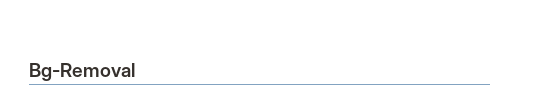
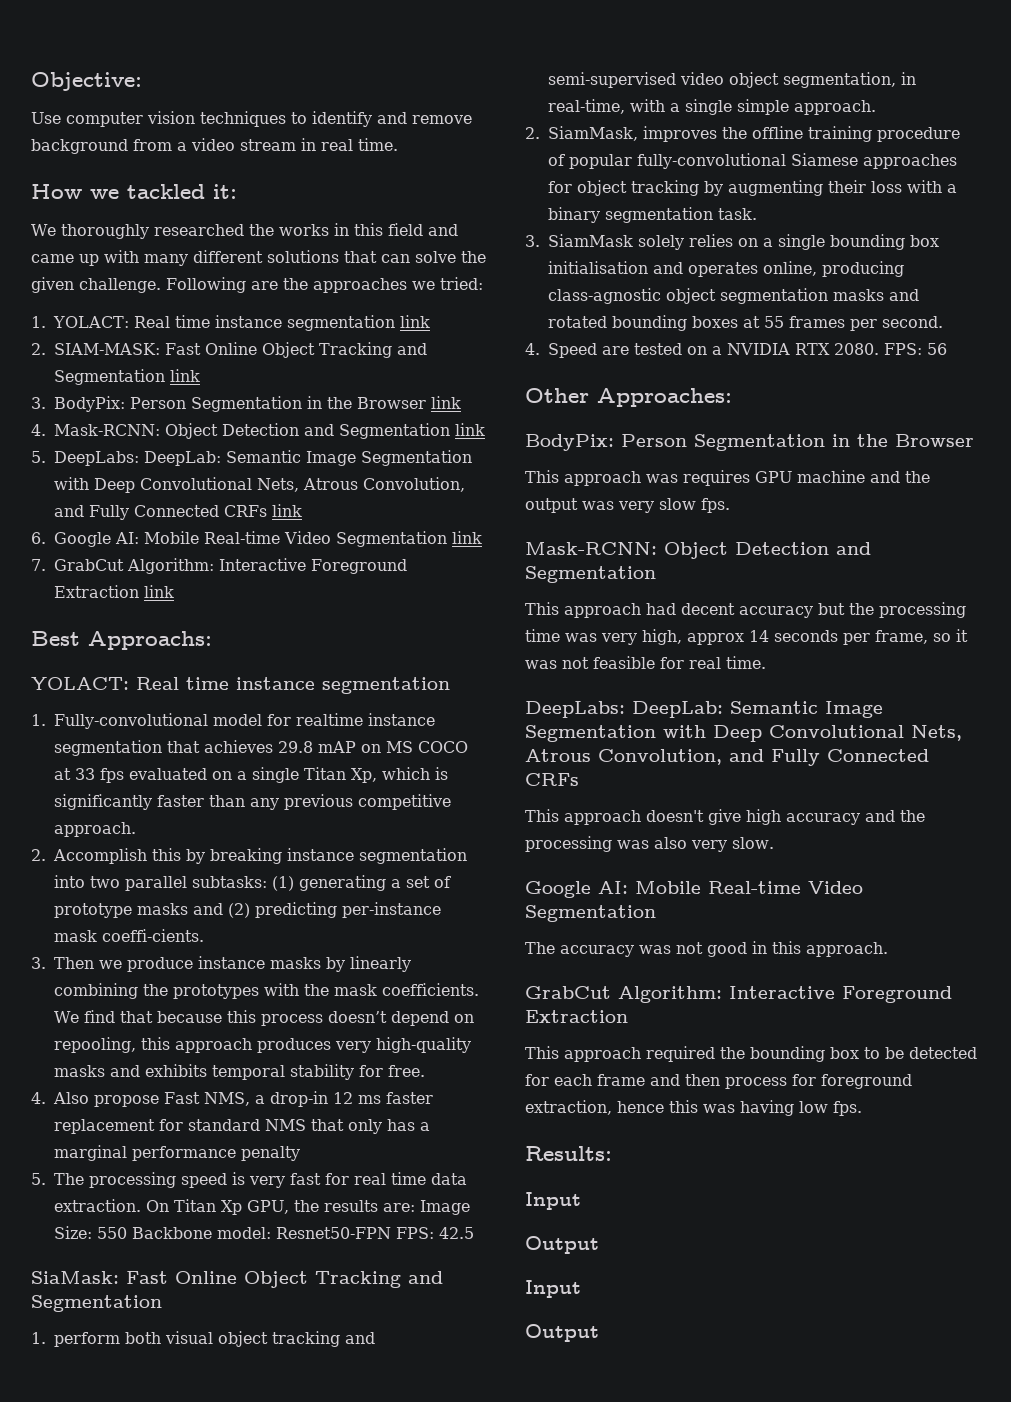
[29,63,135,81] Bg-Removal -> [31,72,142,91] [31,111,472,127] [31,138,398,154] [31,184,237,199] [31,223,458,239] [31,250,486,266] [31,277,483,293] [31,315,430,331] [31,342,427,358] [54,369,200,385] [31,396,461,412] [31,423,485,439] [31,450,472,466] [54,477,465,493] [54,504,302,520] [31,531,482,547] [31,558,407,574] [54,585,174,598] [31,631,212,650] [31,677,450,694] [31,713,435,729] [54,740,468,756] [54,767,448,783] [54,794,451,810] [54,822,136,837] [31,848,467,864] [54,875,451,891] [54,902,441,918] [54,929,204,942] [31,956,411,972] [54,983,479,999] [54,1010,474,1026] [54,1037,471,1053] [54,1064,425,1080] [31,1091,433,1107] [54,1119,430,1134] [54,1145,300,1161] [31,1172,467,1188] [54,1199,470,1215] [54,1226,474,1239] [31,1271,443,1288] [31,1295,162,1312] [31,1331,375,1347] [548,72,916,88] [548,99,876,115] [525,126,960,142] [548,153,957,169] [548,180,957,196] [548,207,757,223] [525,234,939,250] [548,261,904,277] [548,288,919,304] [548,315,943,331] [525,343,947,358] [525,388,732,407] [525,434,974,451] [525,470,930,486] [525,498,730,513] [525,542,871,559] [525,566,656,583] [525,602,966,618] [525,629,968,645] [525,656,766,669] [525,701,883,718] [525,725,962,742] [525,749,929,766] [525,773,579,786] [525,809,925,825] [525,836,774,852] [525,881,863,898] [525,905,656,922] [525,941,888,957] [525,986,952,1003] [525,1010,628,1023] [525,1046,977,1062] [525,1074,912,1089] [525,1100,862,1116] [525,1146,612,1161] [525,1192,581,1210] [525,1236,599,1254] [525,1280,581,1298] [525,1324,599,1342] Objective: // Use computer vision techniques to identify and remove background from a video stream in real time. // How we tackled it: // We thoroughly researched the works in this field and came up with many different solutions that can solve the given challenge. Following are the approaches we tried: // 1. YOLACT: Real time instance segmentation link // 2. SIAM-MASK: Fast Online Object Tracking and Segmentation link // 3. BodyPix: Person Segmentation in the Browser link // 4. Mask-RCNN: Object Detection and Segmentation link // 5. DeepLabs: DeepLab: Semantic Image Segmentation with Deep Convolutional Nets, Atrous Convolution, and Fully Connected CRFs link // 6. Google AI: Mobile Real-time Video Segmentation link // 7. GrabCut Algorithm: Interactive Foreground Extraction link // Best Approachs: // YOLACT: Real time instance segmentation // 1. Fully-convolutional model for realtime instance segmentation that achieves 29.8 mAP on MS COCO at 33 fps evaluated on a single Titan Xp, which is significantly faster than any previous competitive approach. // 2. Accomplish this by breaking instance segmentation into two parallel subtasks: (1) generating a set of prototype masks and (2) predicting per-instance mask coeffi-cients. // 3. Then we produce instance masks by linearly combining the prototypes with the mask coefficients. We find that because this process doesn’t depend on repooling, this approach produces very high-quality masks and exhibits temporal stability for free. // 4. Also propose Fast NMS, a drop-in 12 ms faster replacement for standard NMS that only has a marginal performance penalty // 5. The processing speed is very fast for real time data extraction. On Titan Xp GPU, the results are: Image Size: 550 Backbone model: Resnet50-FPN FPS: 42.5 // SiaMask: Fast Online Object Tracking and Segmentation // 1. perform both visual object tracking and semi-supervised video object segmentation, in real-time, with a single simple approach. // 2. SiamMask, improves the offline training procedure of popular fully-convolutional Siamese approaches for object tracking by augmenting their loss with a binary segmentation task. // 3. SiamMask solely relies on a single bounding box initialisation and operates online, producing class-agnostic object segmentation masks and rotated bounding boxes at 55 frames per second. // 4. Speed are tested on a NVIDIA RTX 2080. FPS: 56 // Other Approaches: // BodyPix: Person Segmentation in the Browser // This approach was requires GPU machine and the output was very slow fps. // Mask-RCNN: Object Detection and Segmentation // This approach had decent accuracy but the processing time was very high, approx 14 seconds per frame, so it was not feasible for real time. // DeepLabs: DeepLab: Semantic Image Segmentation with Deep Convolutional Nets, Atrous Convolution, and Fully Connected CRFs // This approach doesn't give high accuracy and the processing was also very slow. // Google AI: Mobile Real-time Video Segmentation // The accuracy was not good in this approach. // GrabCut Algorithm: Interactive Foreground Extraction // This approach required the bounding box to be detected for each frame and then process for foreground extraction, hence this was having low fps. // Results: // Input // Output // Input // Output

